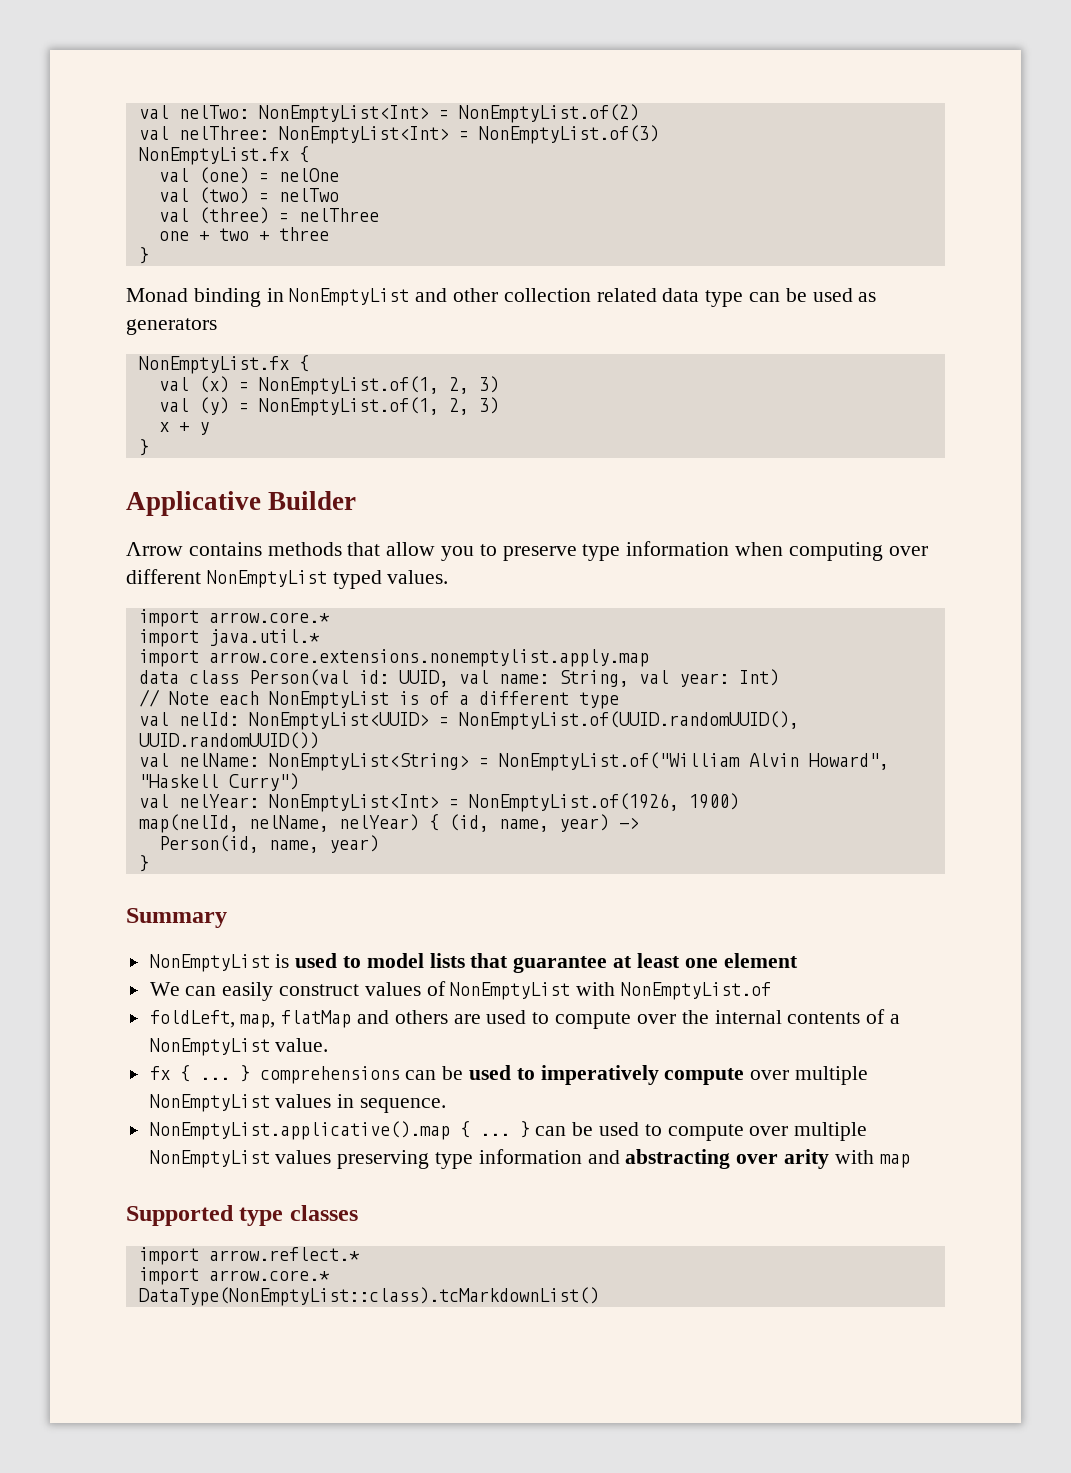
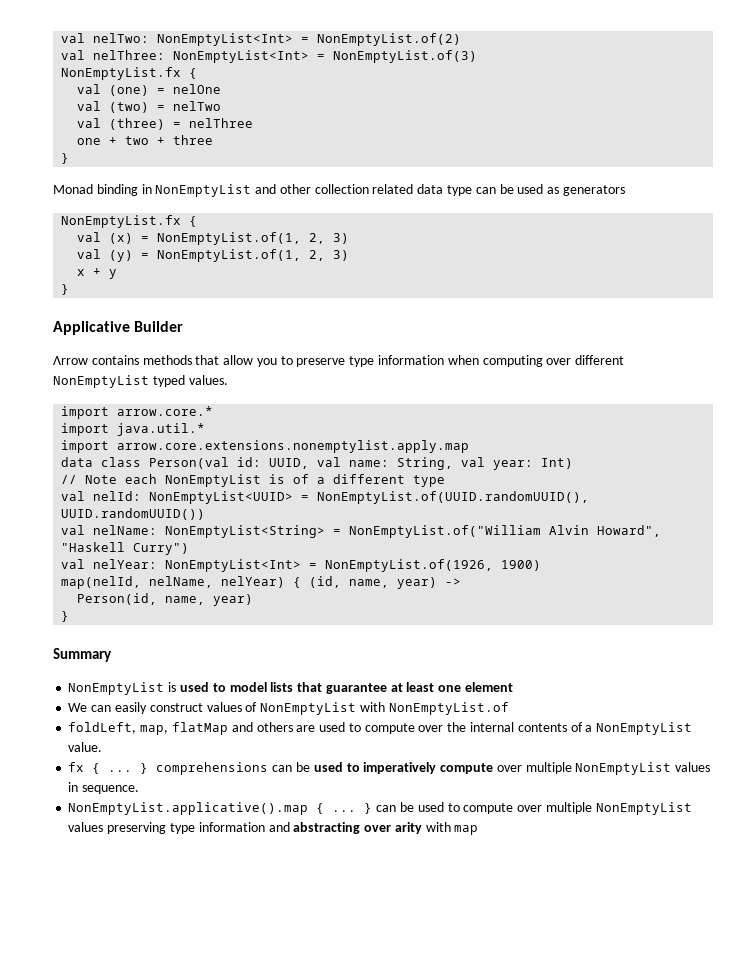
[126,1205,358,1226] [138,1247,360,1265] [138,1267,330,1285] [138,1287,599,1306] // Supported type classes // import arrow.reflect.* // import arrow.core.* // DataType(NonEmptyList::class).tcMarkdownList() -> (479, 830) none

